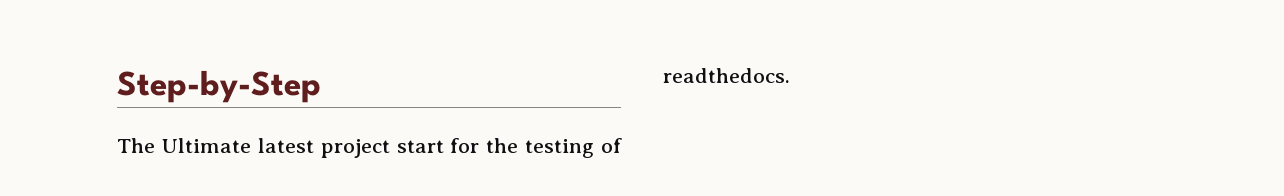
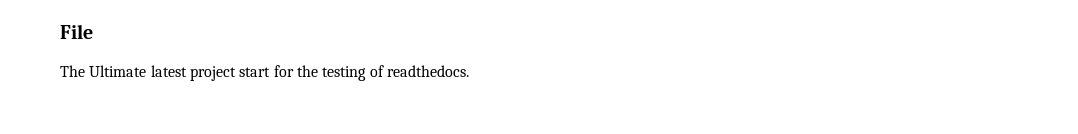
[117,70,321,103] Step-by-Step -> [60,24,93,39] File

